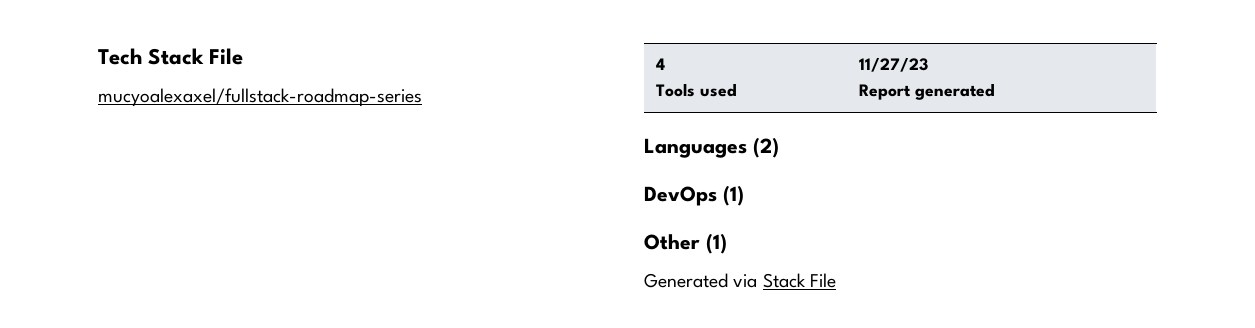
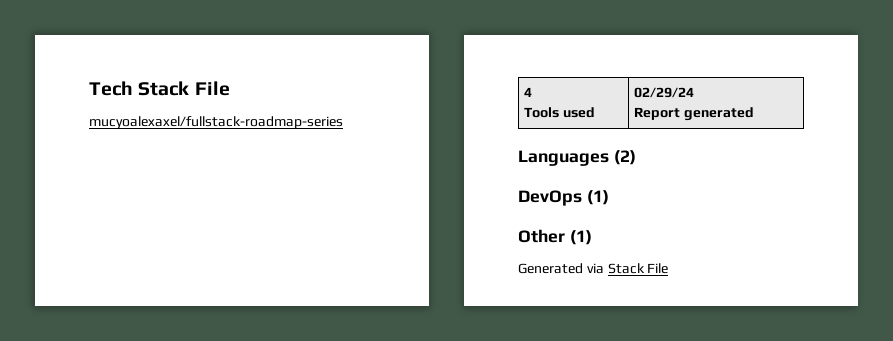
[859,57,929,72] 11/27/23 -> [634,87,695,98] 02/29/24

